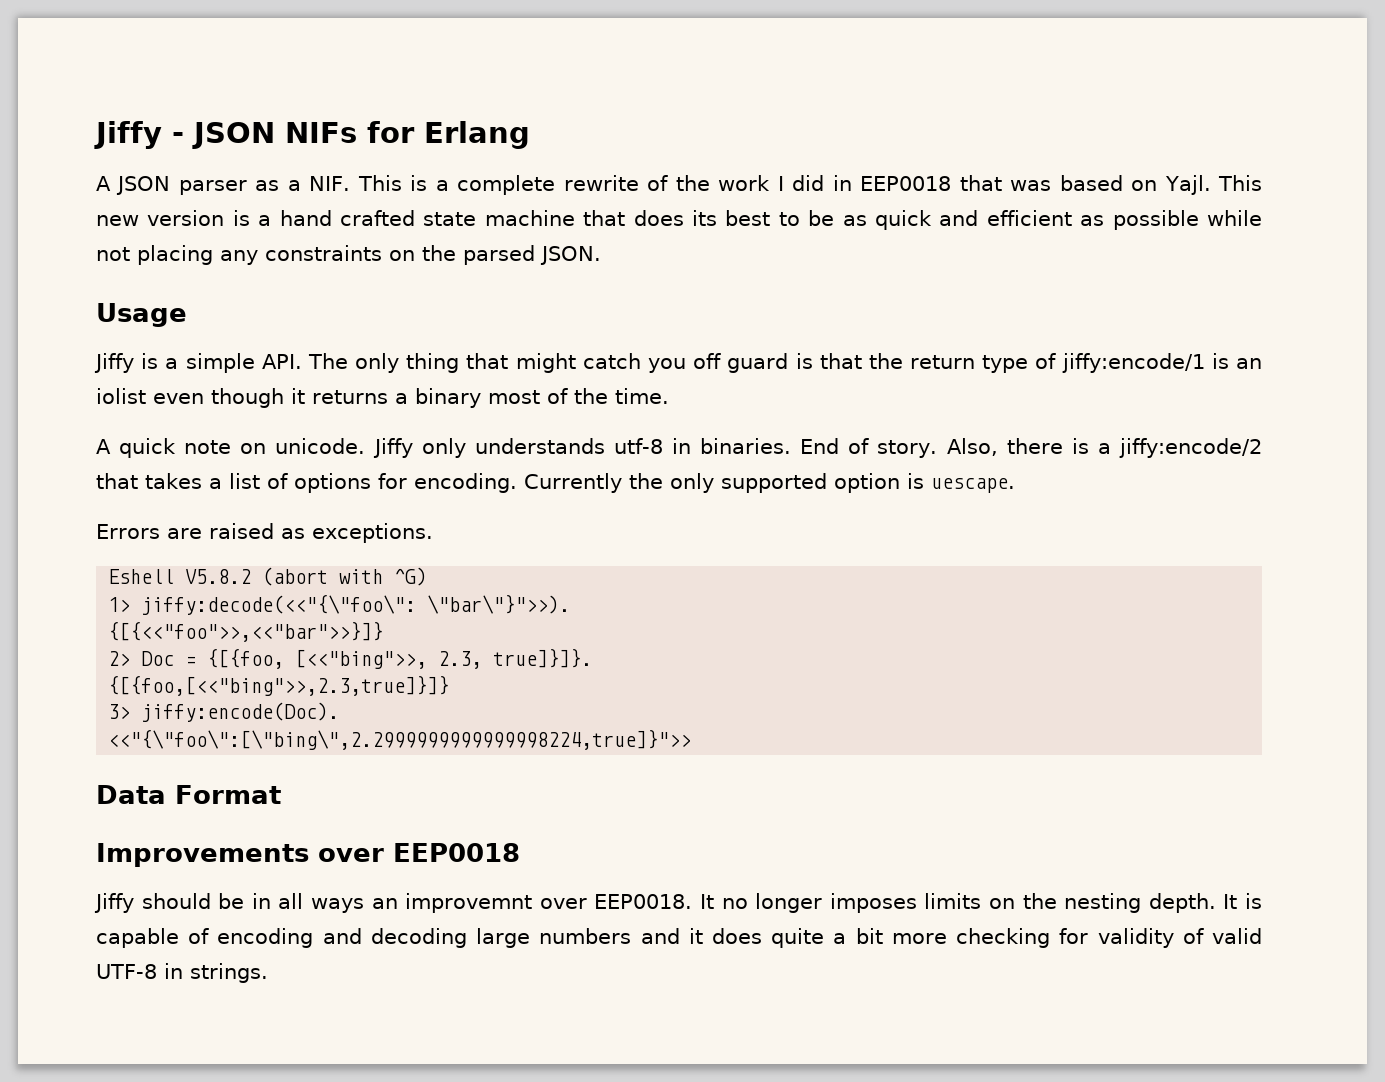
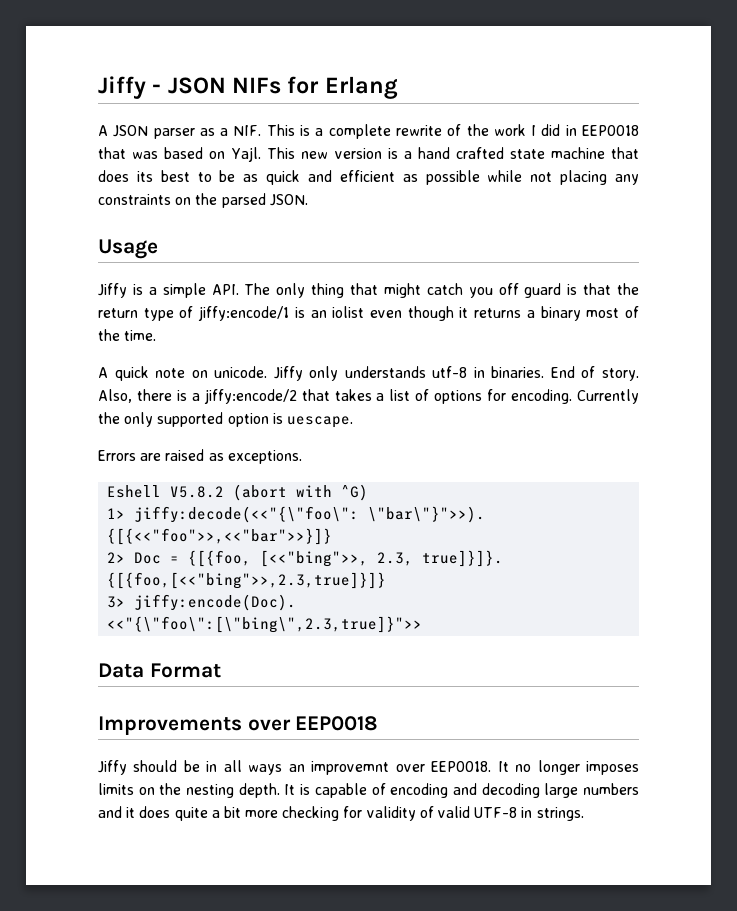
[108,729,692,750] <<"{\"foo\":[\"bing\",2.2999999999999998224,true]}">> -> [107,616,423,633] <<"{\"foo\":[\"bing\",2.3,true]}">>

